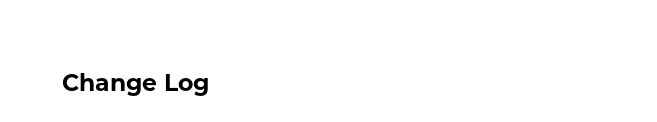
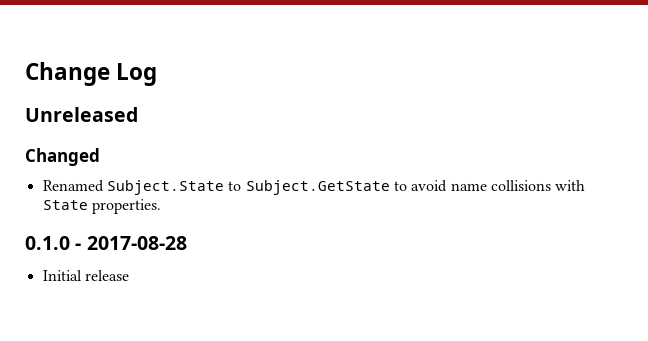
(209, 85) none -> [25,107,138,122] [25,148,100,166] [42,180,586,195] [42,199,161,214] [25,236,187,250] [42,270,129,281] // Unreleased // Changed // Renamed Subject.State to Subject.GetState to avoid name collisions with State properties. // 0.1.0 - 2017-08-28 // Initial release

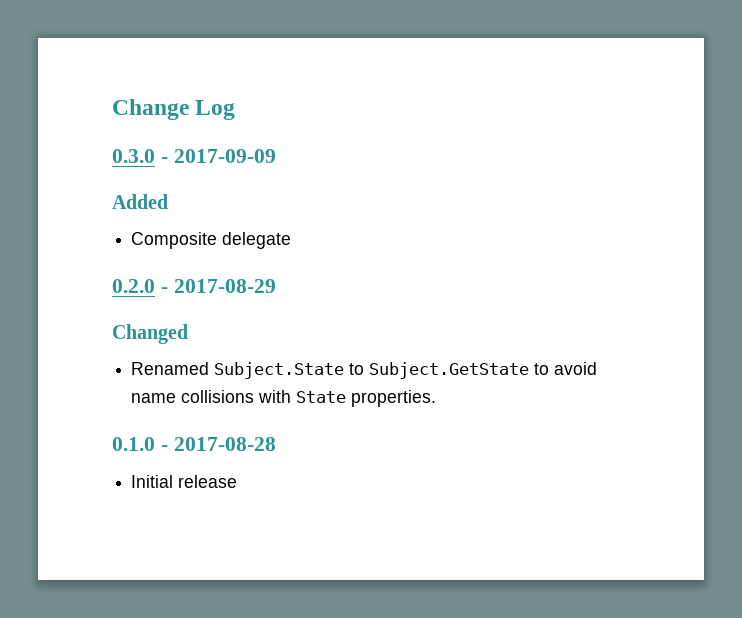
[25,107,138,122] Unreleased -> [112,149,276,163] [112,194,168,209] [131,232,292,249] [112,279,276,293] 0.3.0 - 2017-09-09 // Added // Composite delegate // 0.2.0 - 2017-08-29

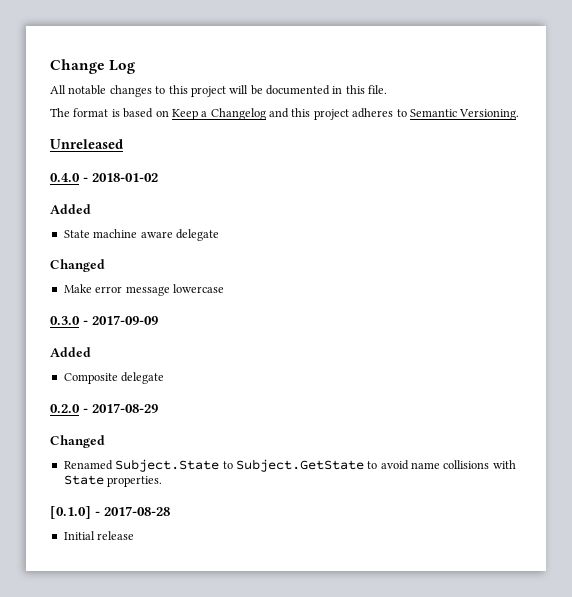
(236, 110) none -> [50,85,388,97] [50,108,520,120] [50,139,123,149] [50,173,158,182] [50,204,91,214] [63,229,219,241] [50,259,105,272] [63,284,224,296] // All notable changes to this project will be documented in this file. // The format is based on Keep a Changelog and this project adheres to Semantic Versioning. // Unreleased // 0.4.0 - 2018-01-02 // Added // State machine aware delegate // Changed // Make error message lowercase
[112,437,155,451] 0.1.0 -> [50,506,91,519] [0.1.0]

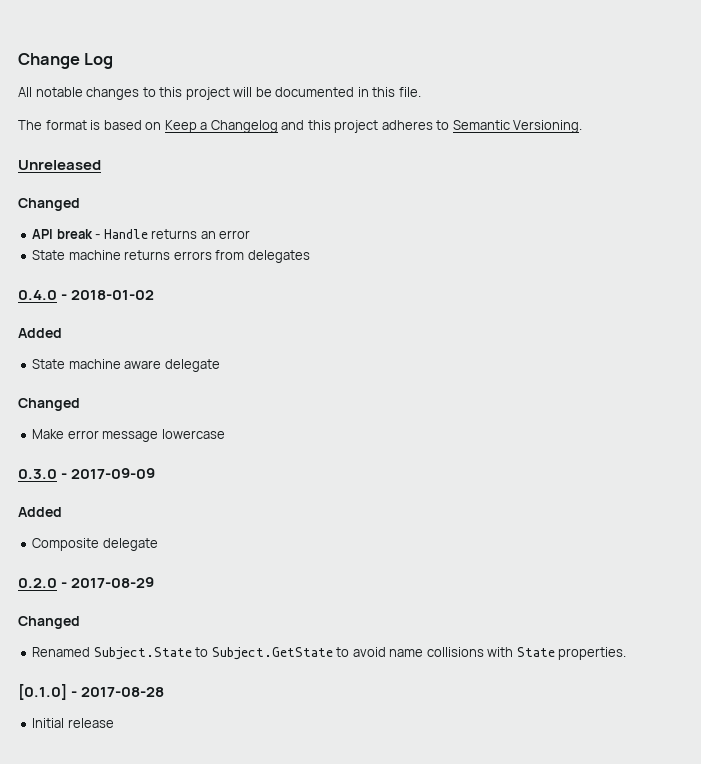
(123, 144) none -> [18,198,80,211] [32,229,251,239] [32,250,310,263] // Changed // API break - Handle returns an error // State machine returns errors from delegates

